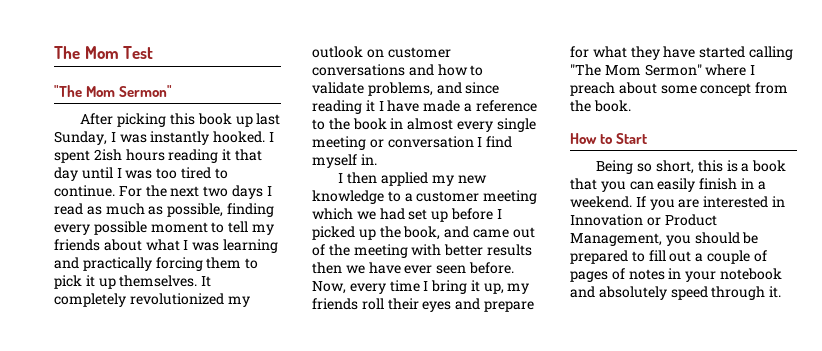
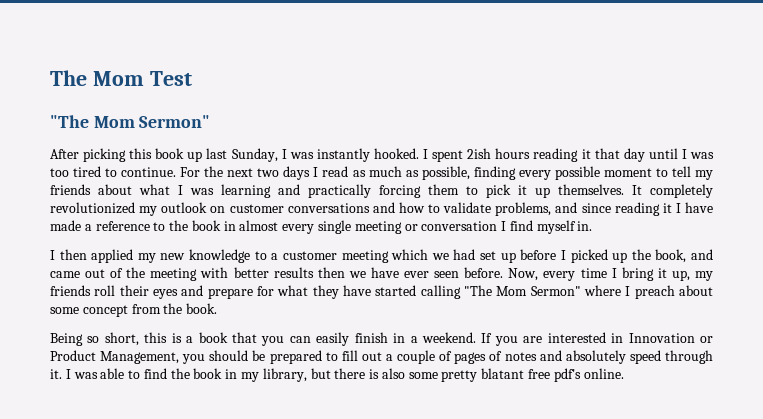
[570,133,648,144] // How to Start -> (218, 308) none
[668,268,782,282] in your notebook -> (537, 356) none
(782, 292) none -> [65,368,624,382] I was able to find the book in my library, but there is also some pretty blatant free pdf's online.

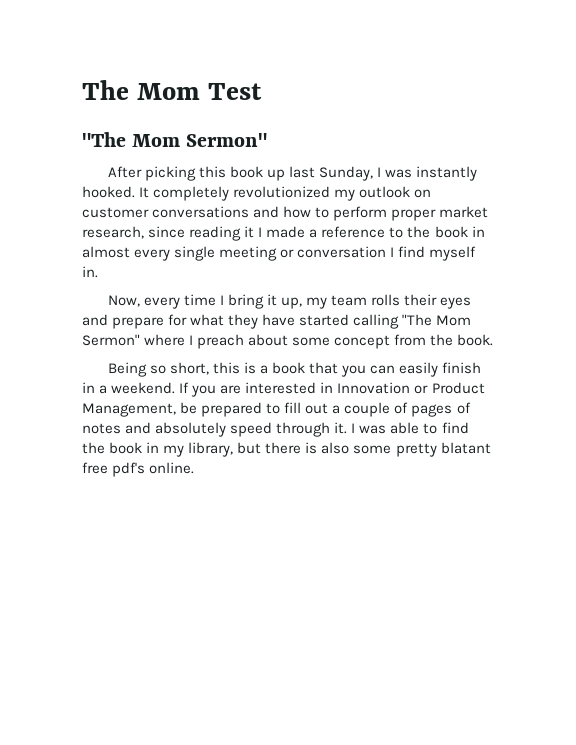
[423,148,714,162] [50,166,713,180] [50,184,624,198] I spent 2ish hours reading it that day until I was too tired to continue. For the next two days I read as much as possible, finding every possible moment to tell my friends about what I was learning and practically forcing them to pick it up themselves. -> (135, 192) none
[443,202,578,216] validate problems, and -> [333,206,489,221] [82,226,144,239] perform proper market research,
[685,202,713,213] have -> (263, 232) none
[50,249,713,263] [50,267,504,281] I then applied my new knowledge to a customer meeting which we had set up before I picked up the book, and came out of the meeting with better results then we have ever seen before. -> (98, 272) none
[50,285,116,296] friends roll -> [331,294,401,306] team rolls
[182,350,249,364] you should -> (176, 410) none

